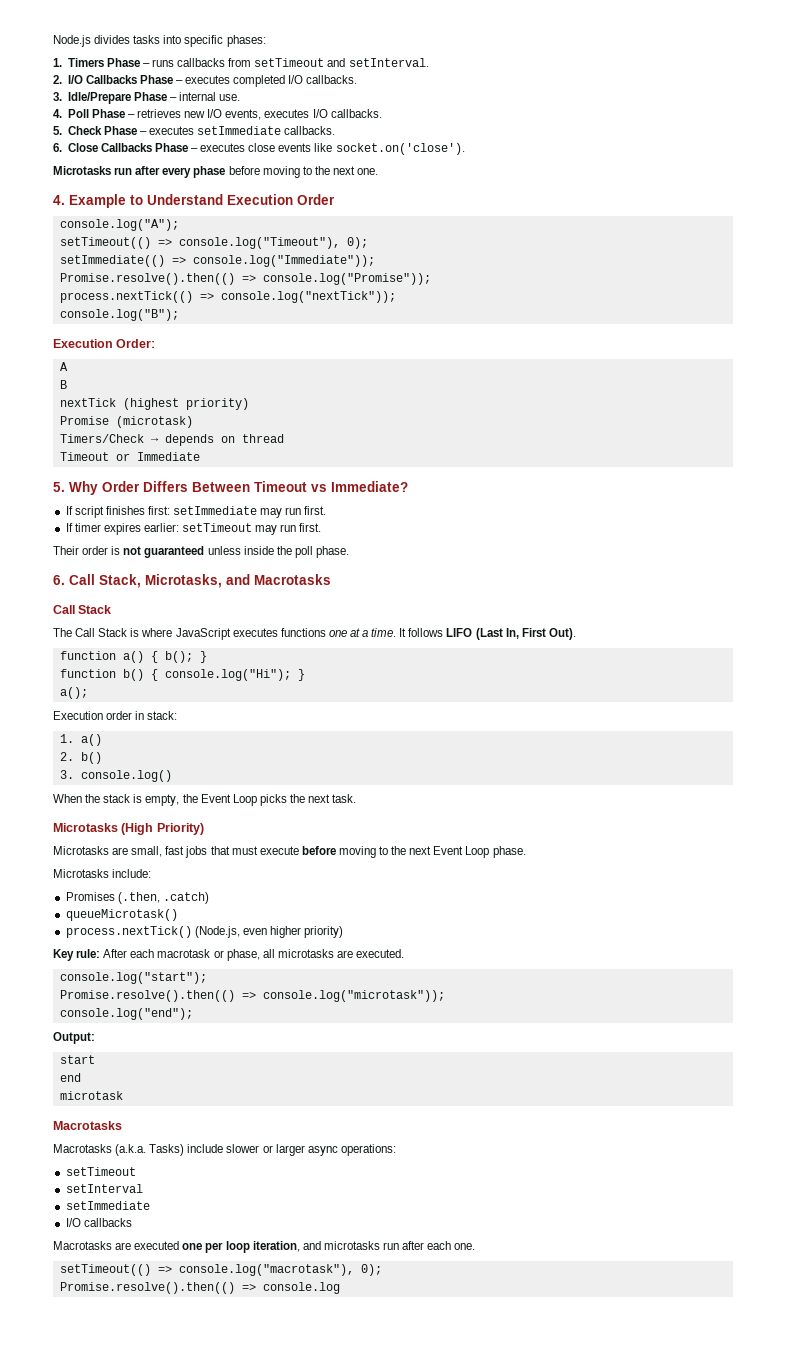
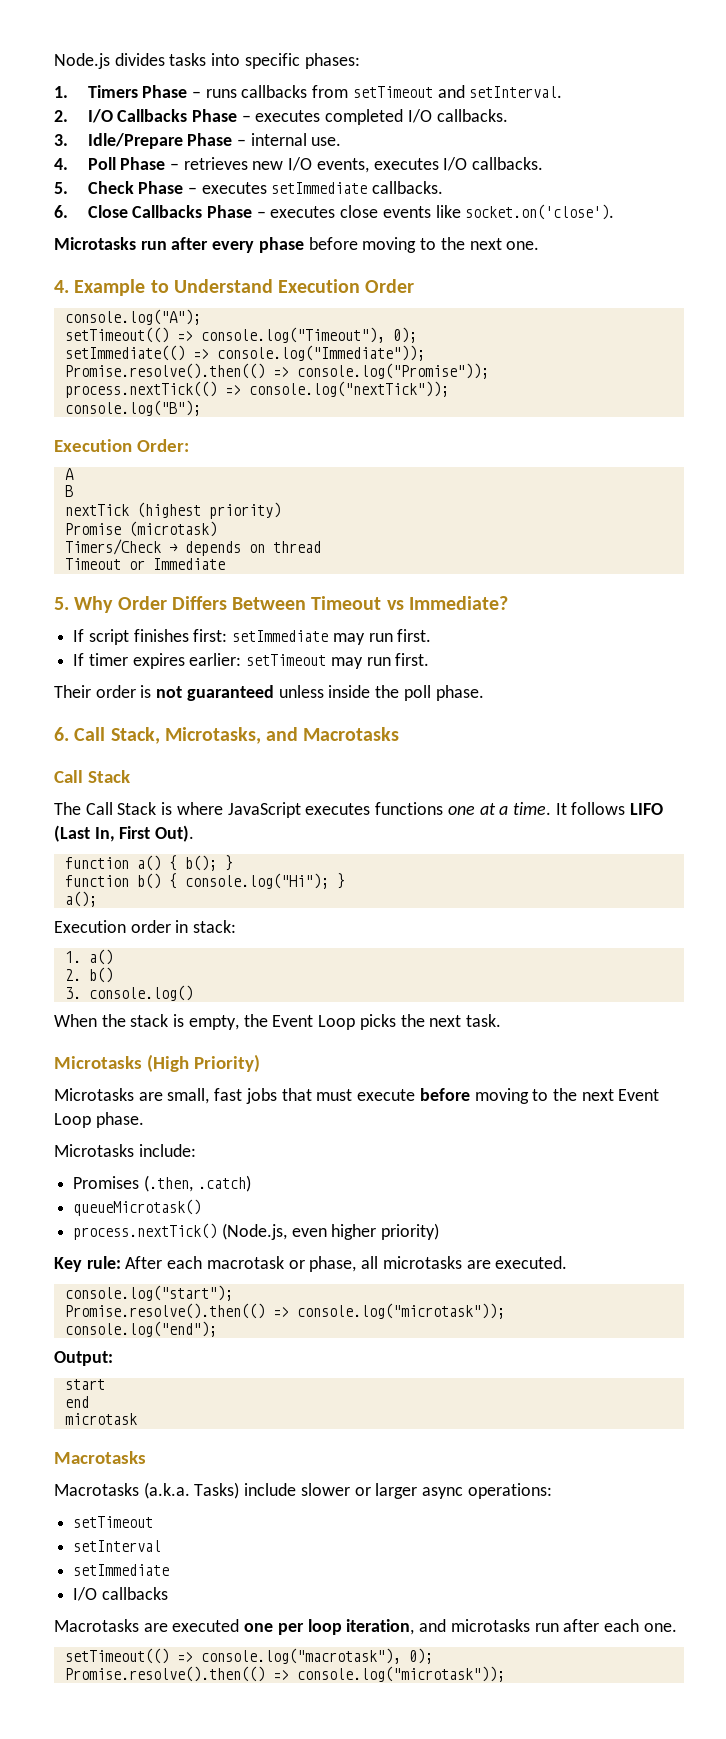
[262,1282,340,1294] console.log -> [296,1666,505,1682] console.log("microtask"));

